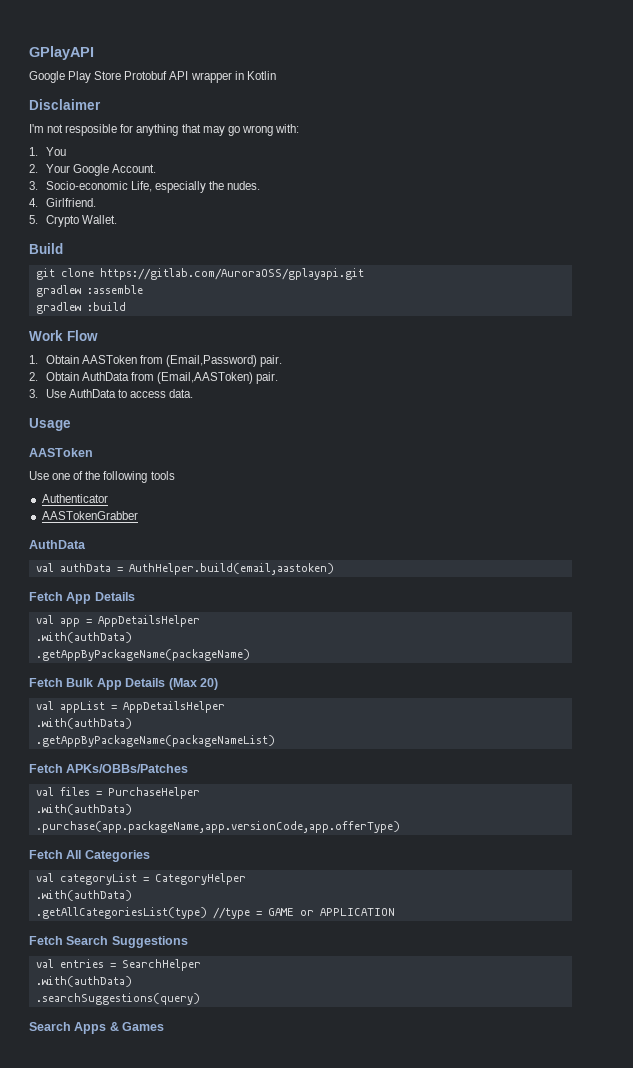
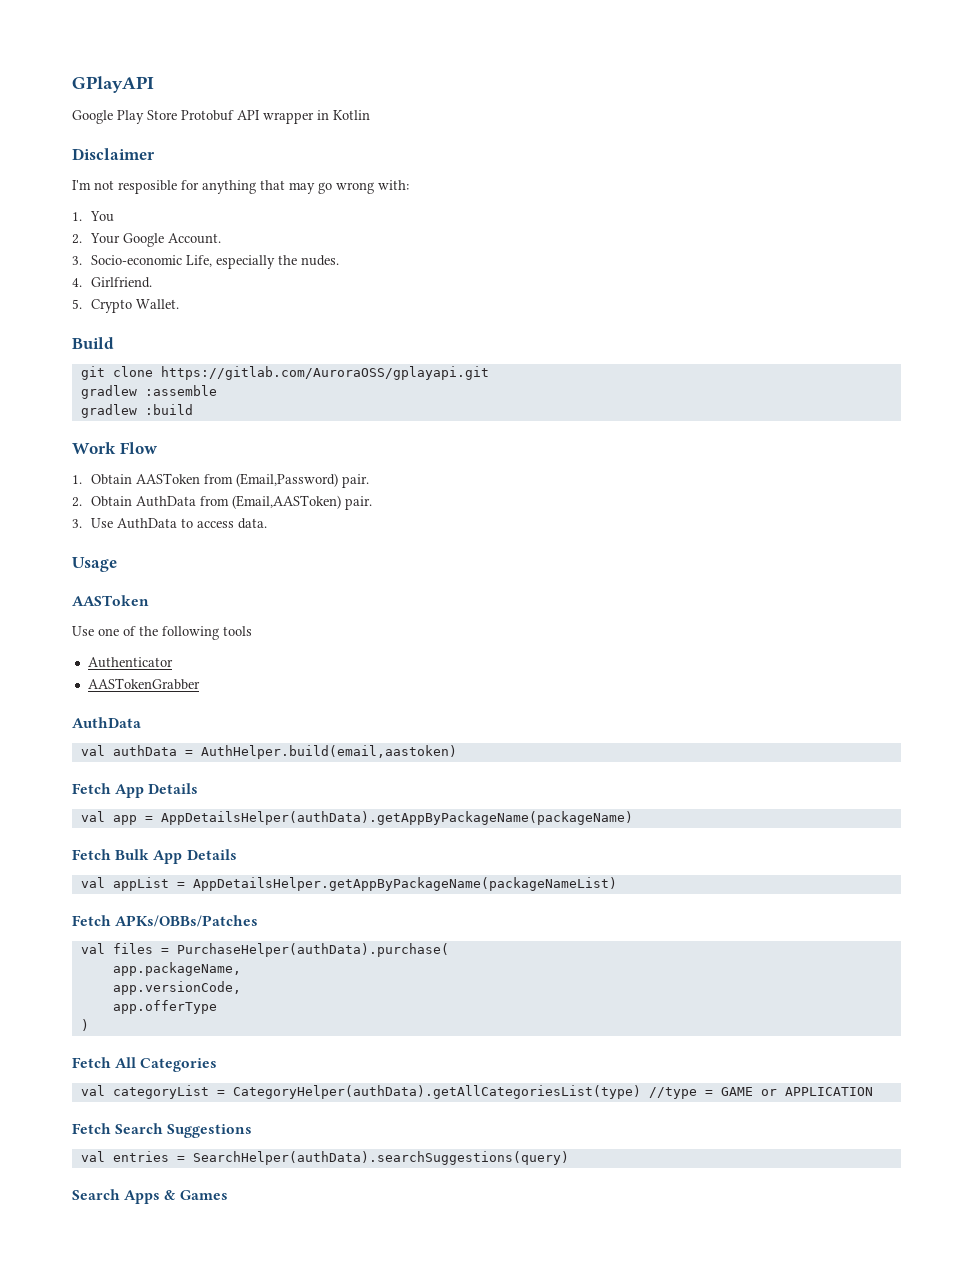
[97,615,200,627] [35,632,132,643] [35,649,250,661] AppDetailsHelper // .with(authData) // .getAppByPackageName(packageName) -> [160,811,633,825] AppDetailsHelper(authData).getAppByPackageName(packageName)
[168,678,218,690] (Max 20) -> (237, 854) none
[122,701,225,713] [35,718,132,729] [35,735,275,747] AppDetailsHelper // .with(authData) // .getAppByPackageName(packageNameList) -> [192,877,617,891] AppDetailsHelper.getAppByPackageName(packageNameList)
[107,787,200,799] [35,804,132,815] [35,821,400,833] PurchaseHelper // .with(authData) // .purchase(app.packageName,app.versionCode,app.offerType) -> [176,943,449,957] [112,962,241,976] [112,981,241,995] [112,1000,217,1014] [80,1019,89,1031] PurchaseHelper(authData).purchase( // app.packageName, // app.versionCode, // app.offerType // )
[154,873,246,885] [35,890,132,901] [35,907,207,919] CategoryHelper // .with(authData) // .getAllCategoriesList(type) -> [232,1085,641,1099] CategoryHelper(authData).getAllCategoriesList(type)
[121,959,201,971] [35,976,132,987] [35,993,200,1005] SearchHelper // .with(authData) // .searchSuggestions(query) -> [192,1151,569,1165] SearchHelper(authData).searchSuggestions(query)

